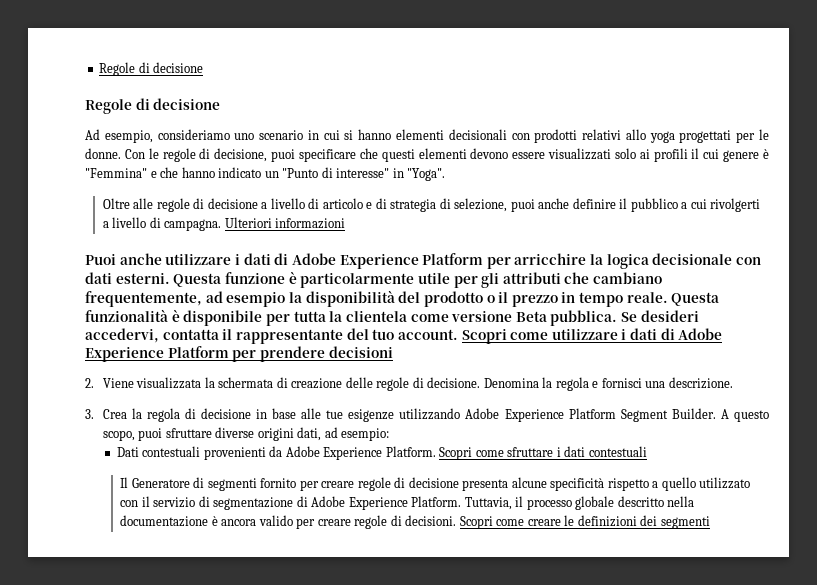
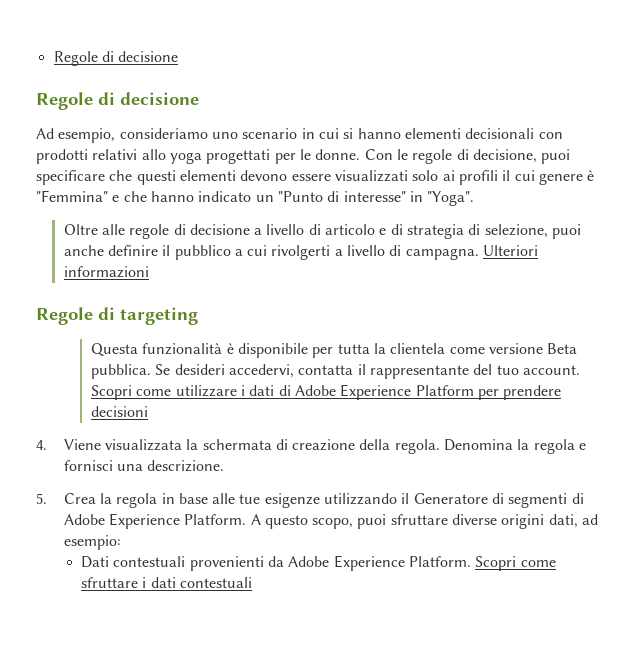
[85,253,762,269] [85,271,663,288] [85,290,668,307] Puoi anche utilizzare i dati di Adobe Experience Platform per arricchire la logica decisionale con dati esterni. Questa funzione è particolarmente utile per gli attributi che cambiano frequentemente, ad esempio la disponibilità del prodotto o il prezzo in tempo reale. -> [36,307,198,325] Regole di targeting //
[85,378,94,388] 2. -> [36,440,47,450] 4.
[345,377,481,391] delle regole di decisione. -> [359,439,440,454] della regola.
[85,409,94,419] 3. -> [36,493,47,504] 5.
[184,408,251,419] di decisione -> (158, 500) none
[465,408,716,422] Adobe Experience Platform Segment Builder. -> [401,493,584,508] [63,513,247,529] il Generatore di segmenti di Adobe Experience Platform.
[120,477,751,491] [120,496,695,510] [120,515,710,529] // Il Generatore di segmenti fornito per creare regole di decisione presenta alcune specificità rispetto a quello utilizzato con il servizio di segmentazione di Adobe Experience Platform. Tuttavia, il processo globale descritto nella documentazione è ancora valido per creare regole di decisioni. Scopri come creare le definizioni dei segmenti -> (253, 582) none

